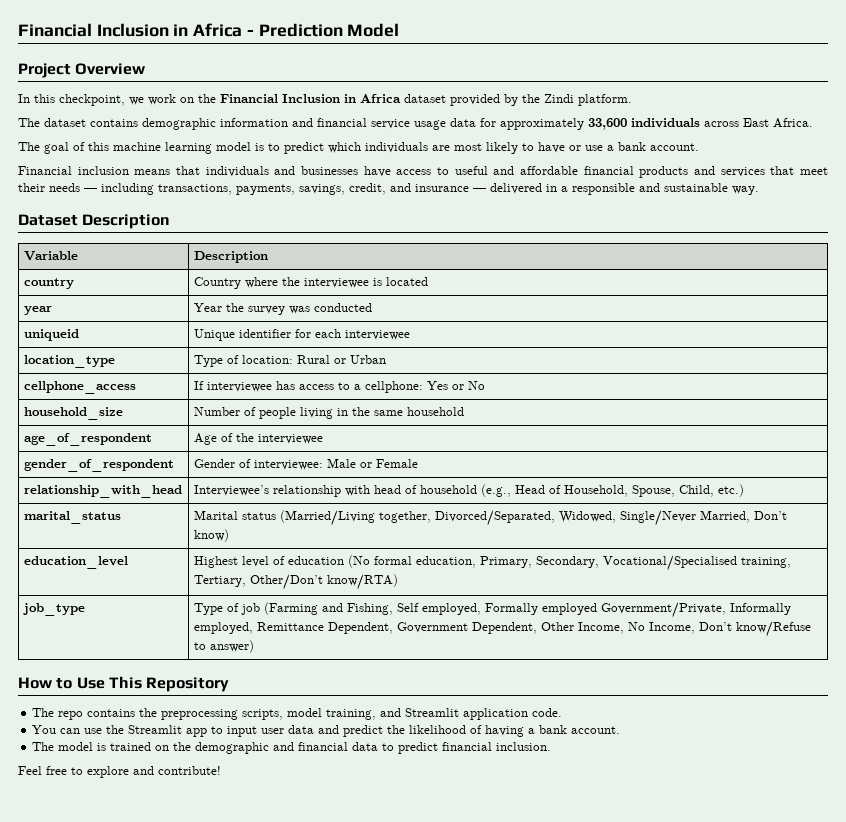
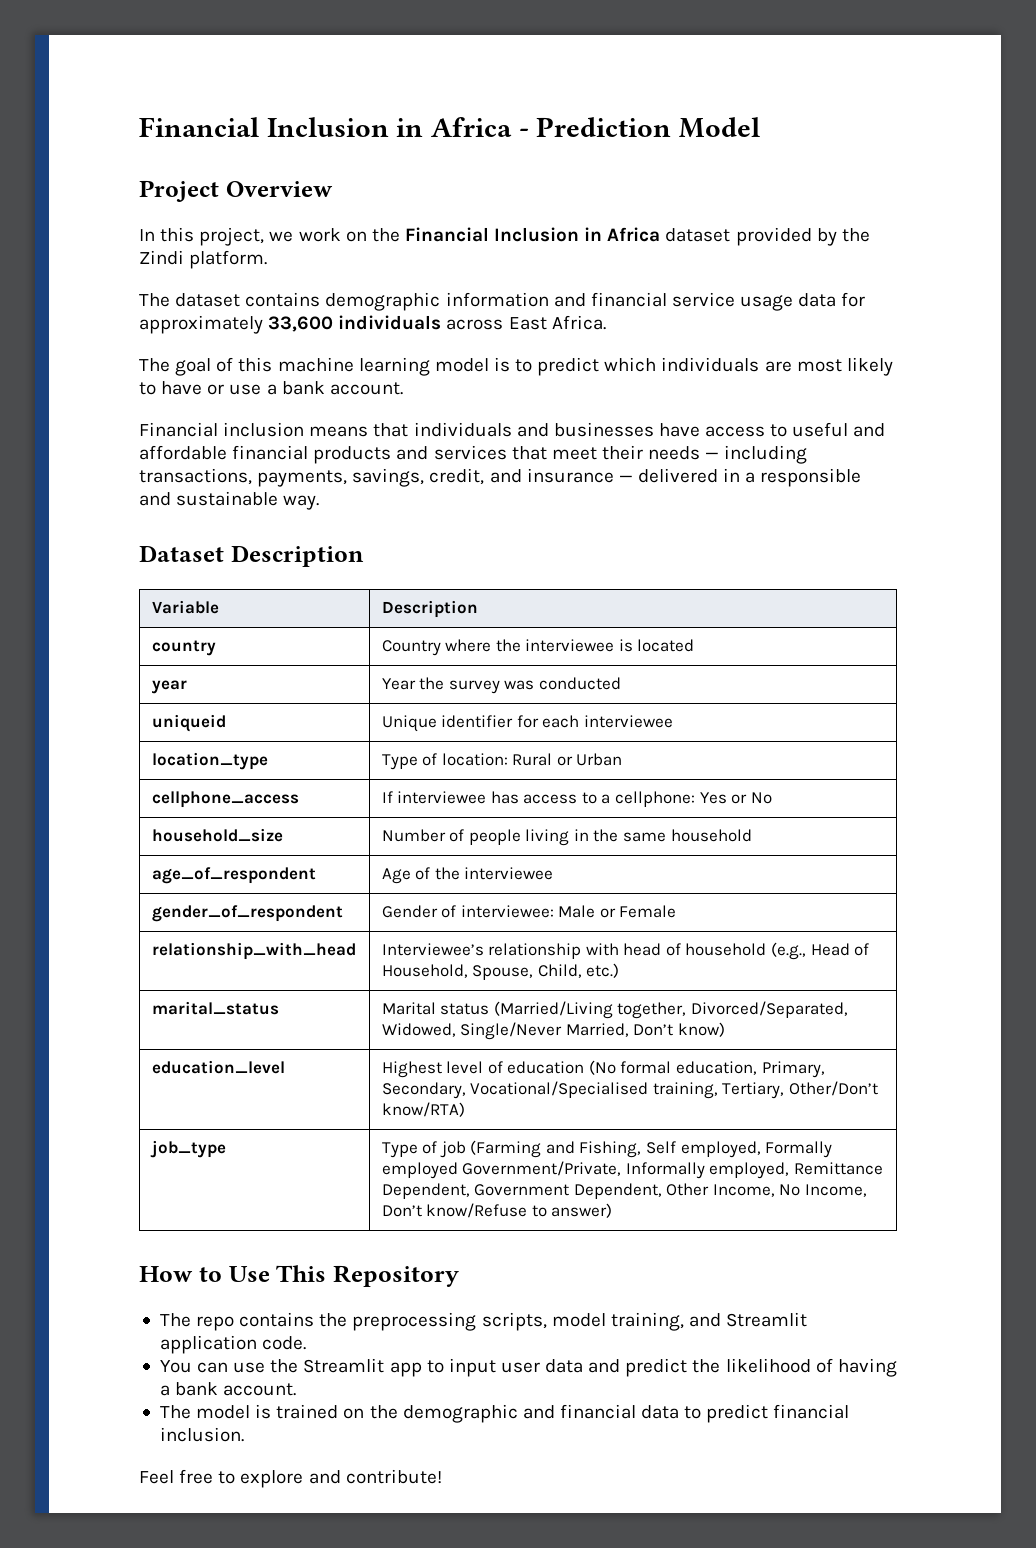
[59,94,125,106] checkpoint, -> [199,227,265,246] project,

